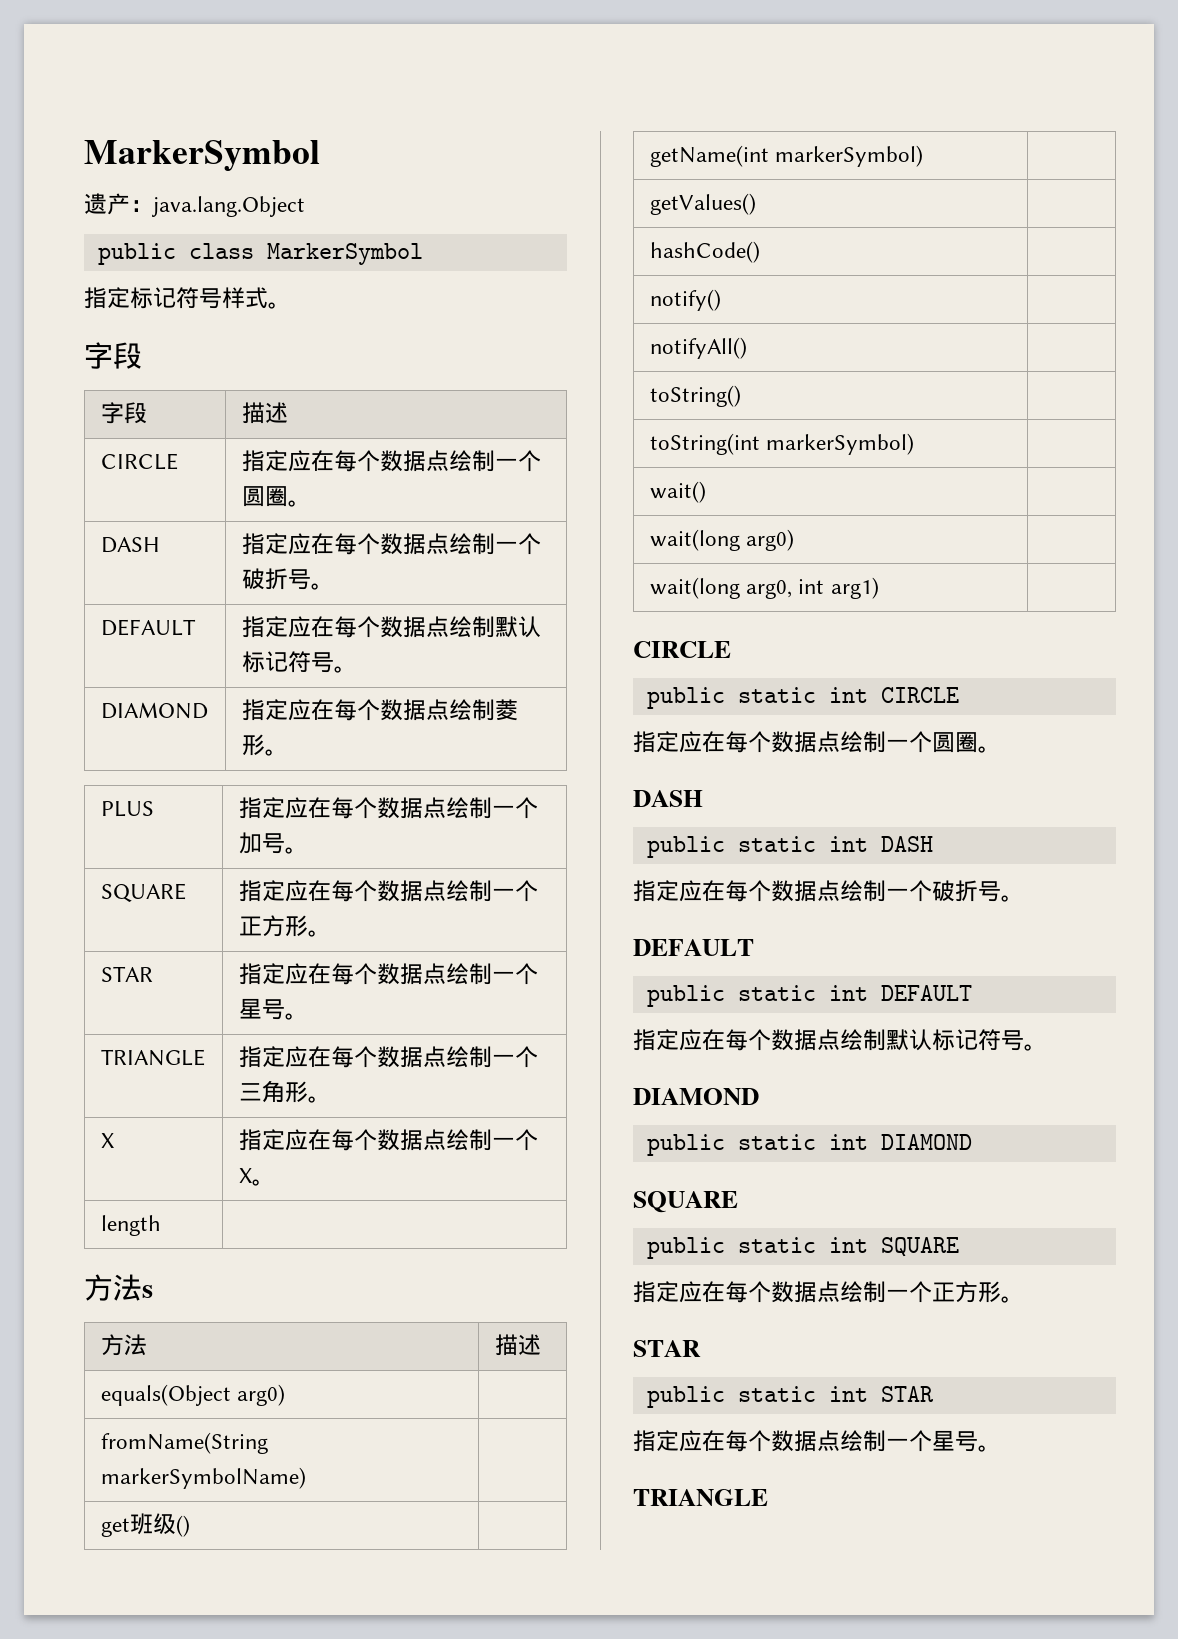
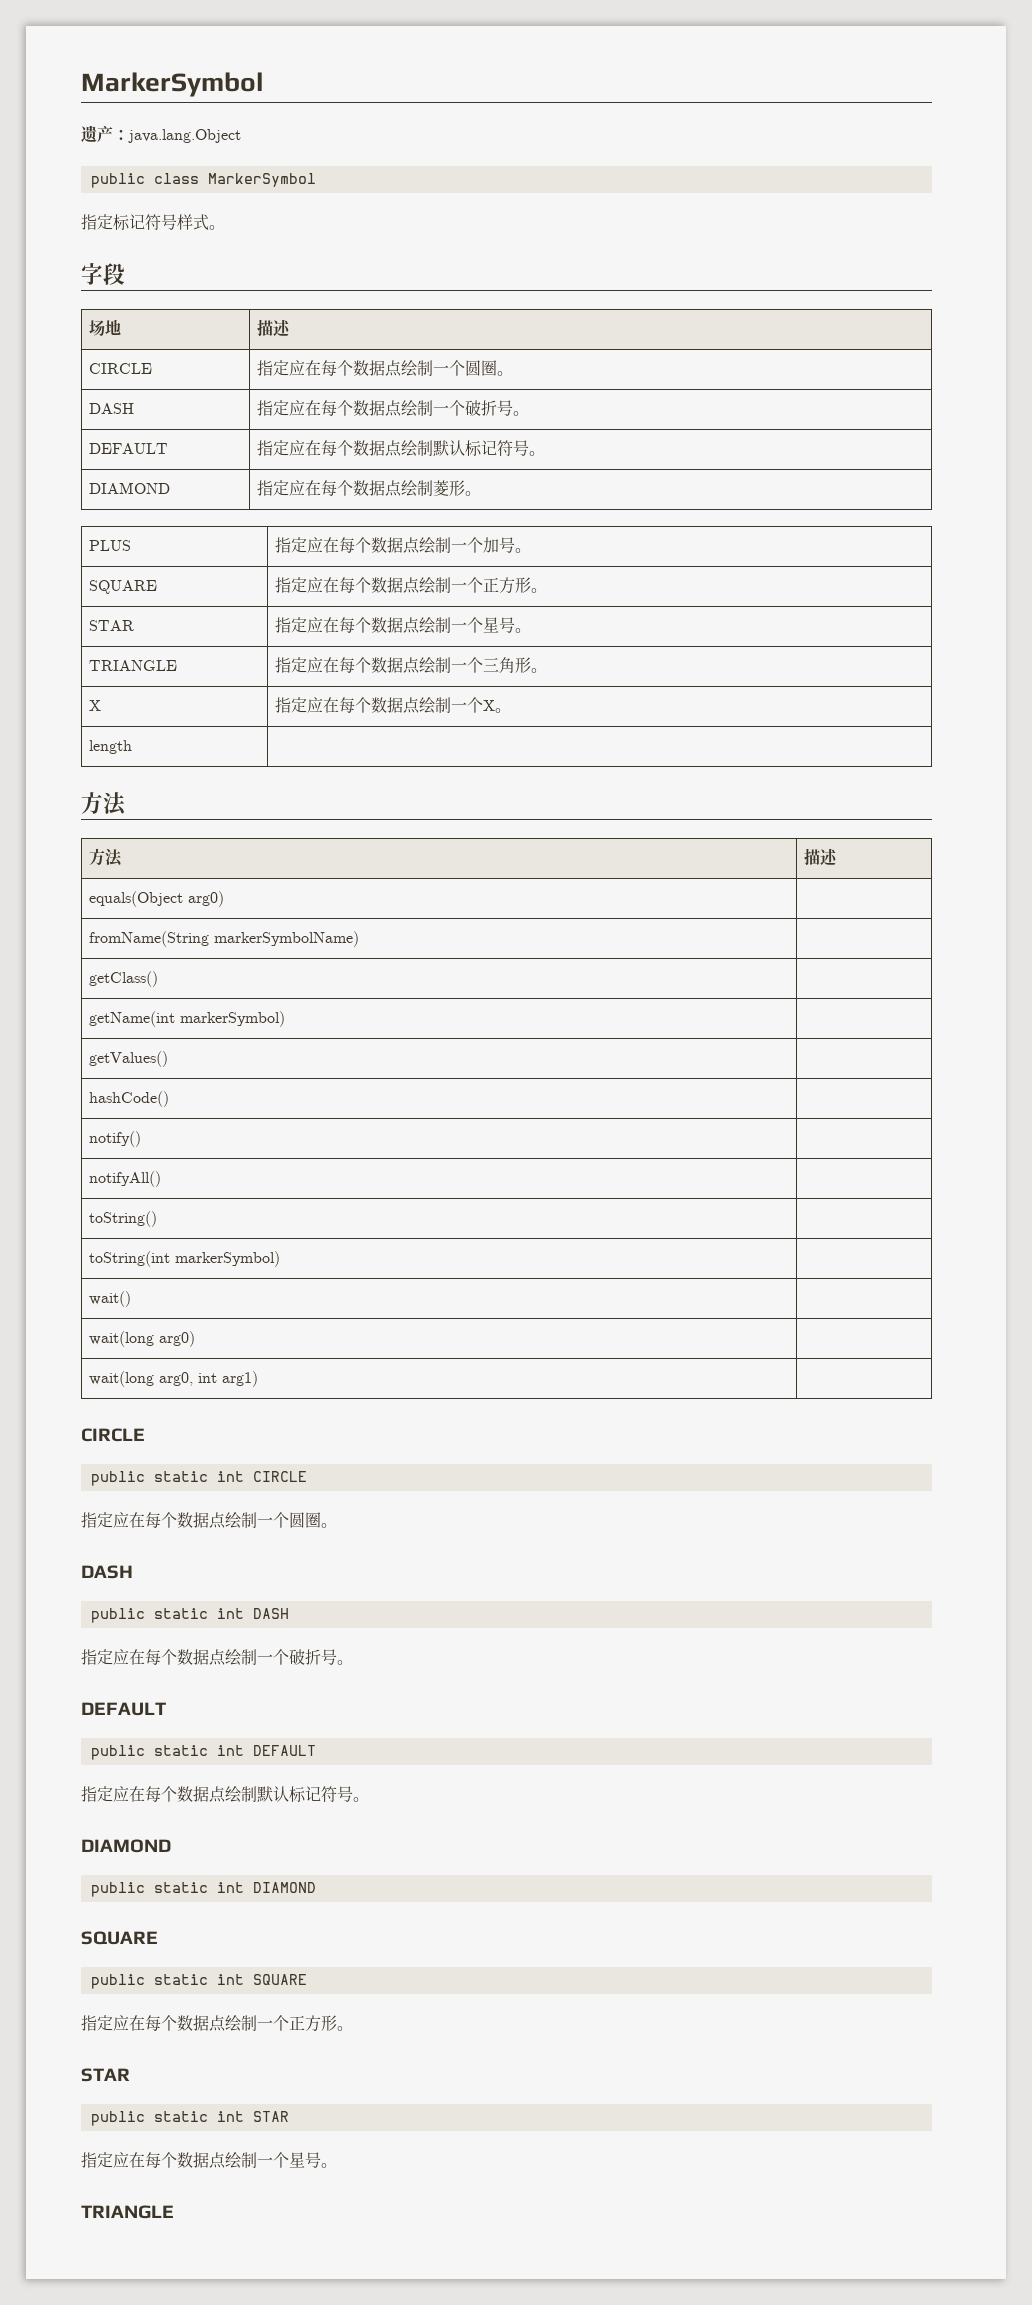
[100,402,147,424] 字段 -> [88,319,121,336] 场地
[142,1285,153,1298] s -> (127, 804) none
[100,1513,190,1537] get班级() -> [88,971,158,987] getClass()

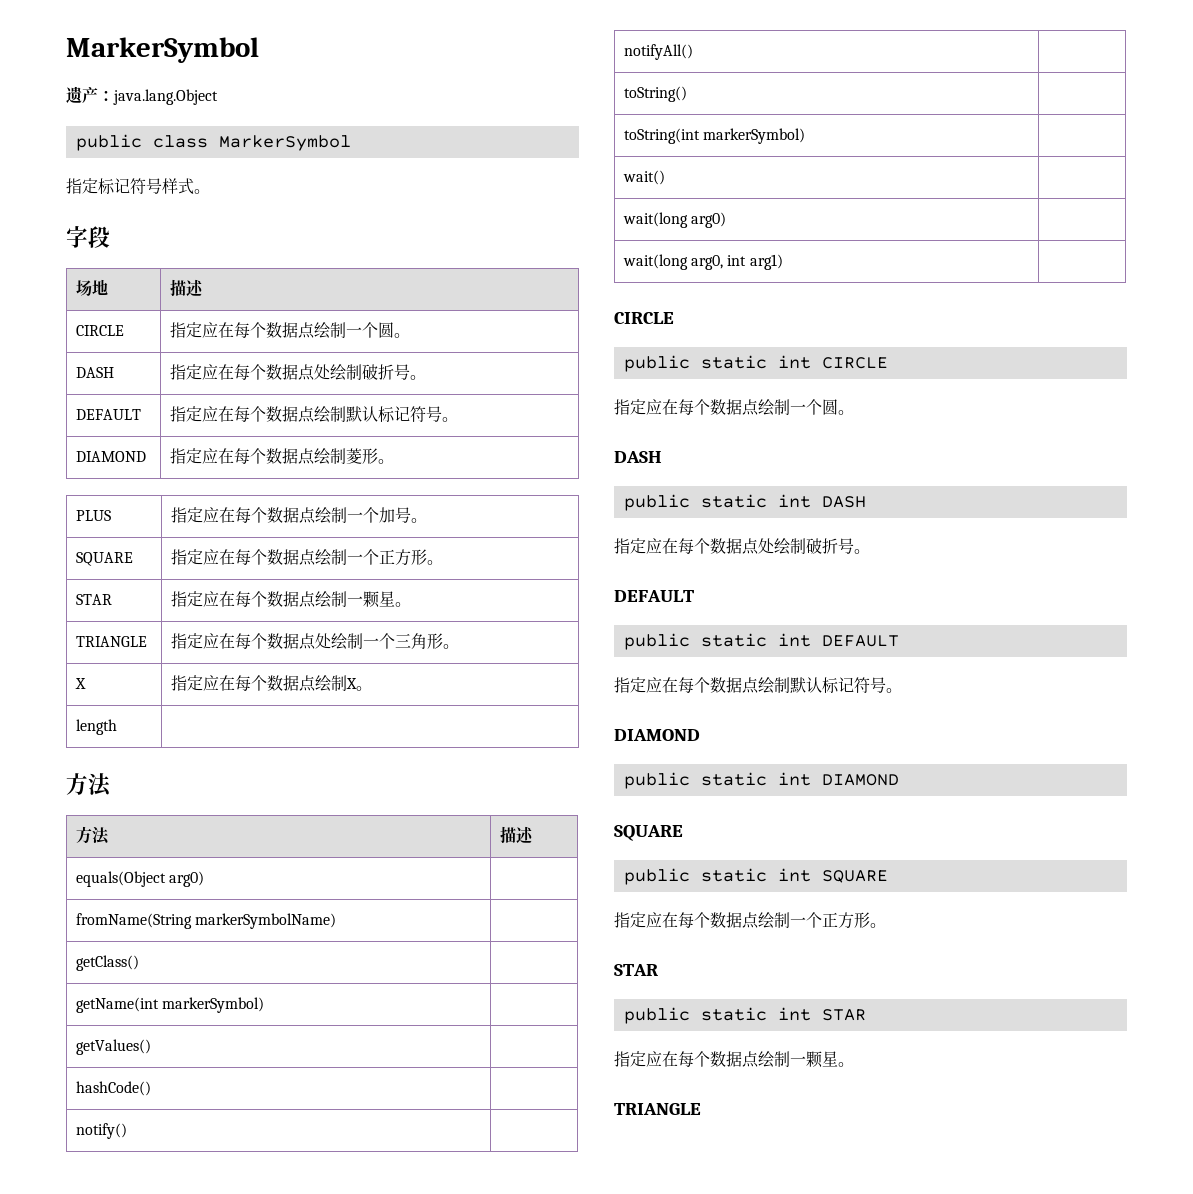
[480,360,497,376] 圈 -> (394, 330) none
[400,400,465,417] 绘制一个 -> [313,364,362,381] 处绘制
[466,617,515,633] 个星号 -> [362,591,395,608] 颗星
(420, 665) none -> [314,633,331,649] 处
[450,697,483,713] 一个 -> (347, 683) none
[305,1512,321,1528] 圈 -> (838, 407) none
[225,1649,289,1666] 绘制一个 -> [758,538,806,555] 处绘制
[273,2152,321,2168] 个星号 -> [806,1051,838,1068] 颗星

